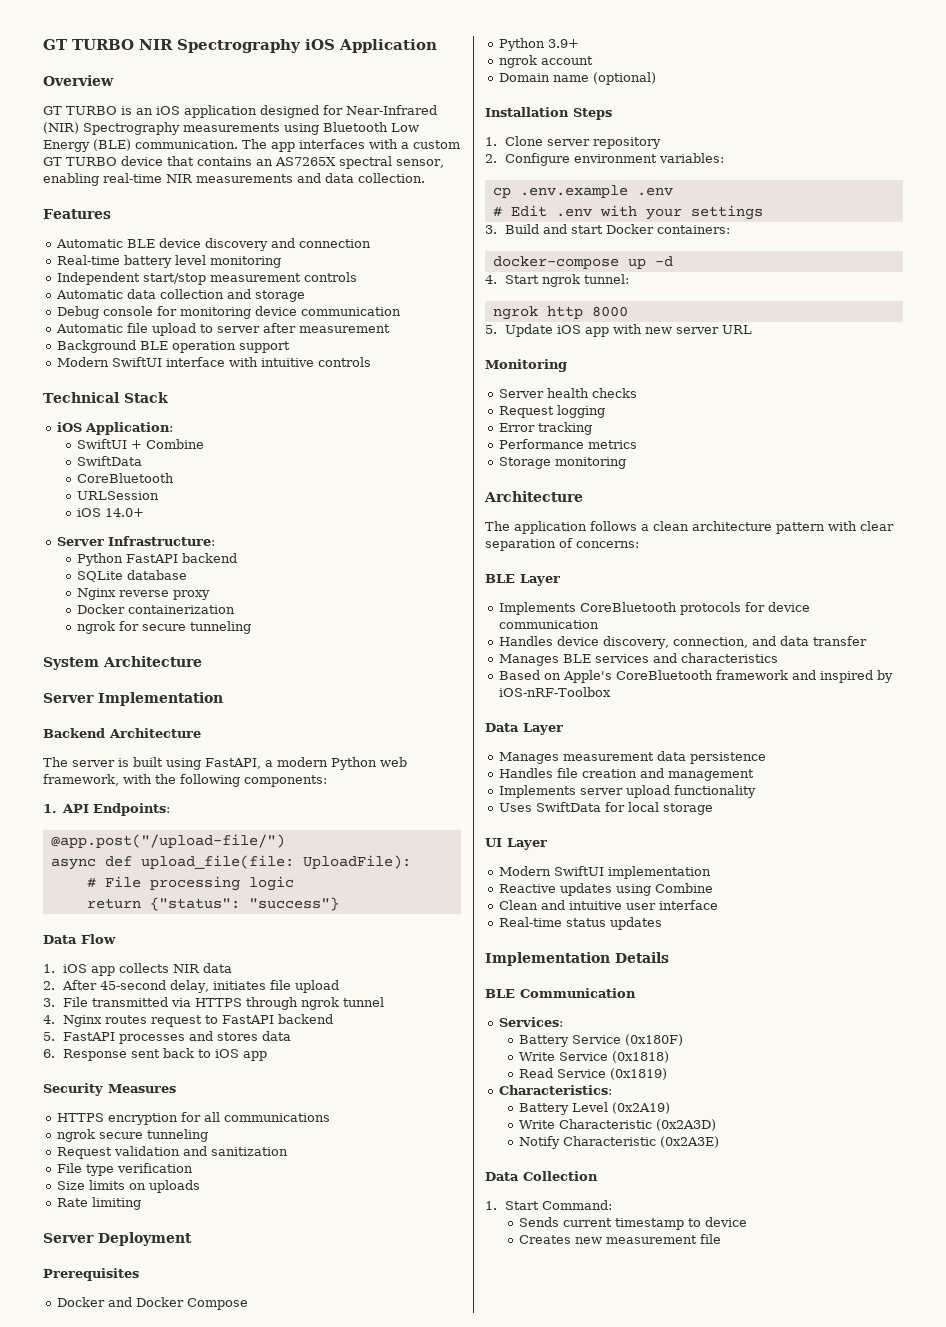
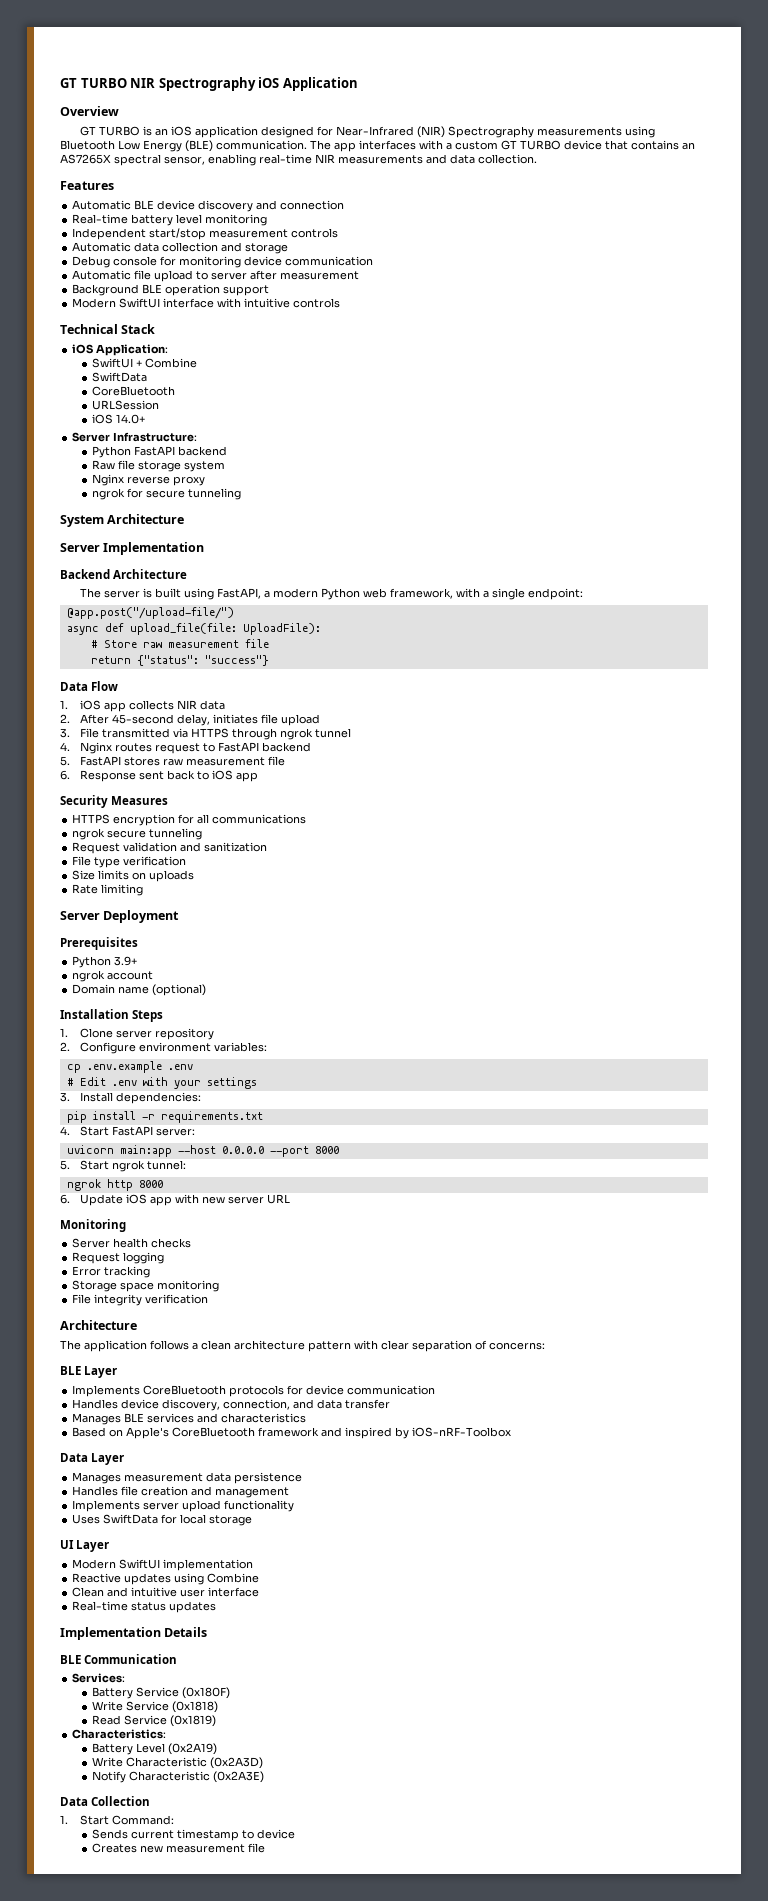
[77,570,188,582] SQLite database -> [91,460,225,472] Raw file storage system
[77,604,236,614] // Docker containerization -> (205, 481) none
[155,774,327,787] [43,803,171,816] the following components: // 1. API Endpoints: -> [482,588,583,600] a single endpoint:
[104,876,294,891] File processing logic -> [103,639,269,648] Store raw measurement file
[119,1031,292,1044] processes and stores data -> [123,756,285,766] stores raw measurement file
[56,1297,248,1310] // Docker and Docker Compose -> (138, 943) none
[505,224,731,234] [492,256,673,269] [485,275,497,284] Build and start Docker containers: // docker-compose up -d // 4. -> [79,1092,201,1104] [66,1111,263,1123] [60,1126,195,1136] [66,1145,339,1157] [60,1160,70,1170] Install dependencies: // pip install -r requirements.txt // 4. Start FastAPI server: // uvicorn main:app --host 0.0.0.0 --port 8000 // 5.
[485,325,497,334] 5. -> [60,1194,70,1204] 6.
[498,439,637,449] [498,457,626,469] Performance metrics // Storage monitoring -> [72,1280,220,1292] [72,1294,209,1306] Storage space monitoring // File integrity verification

